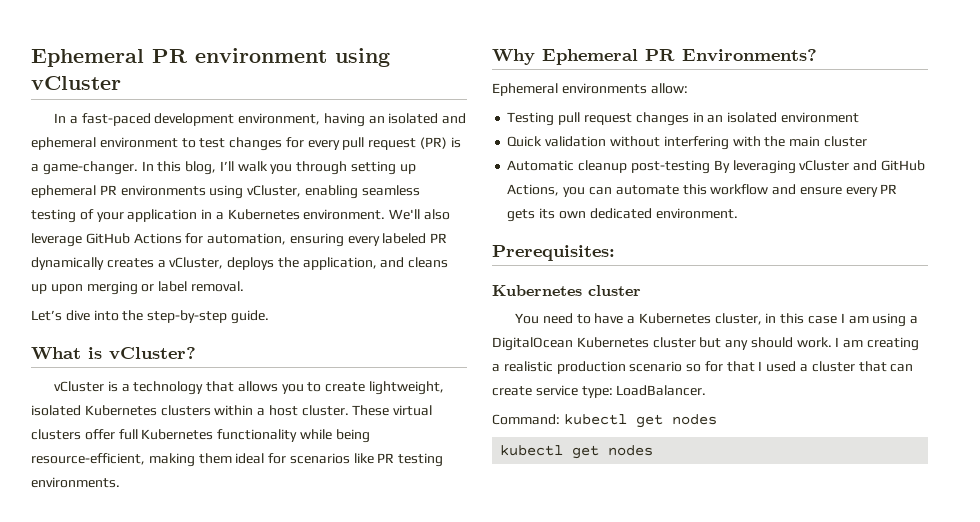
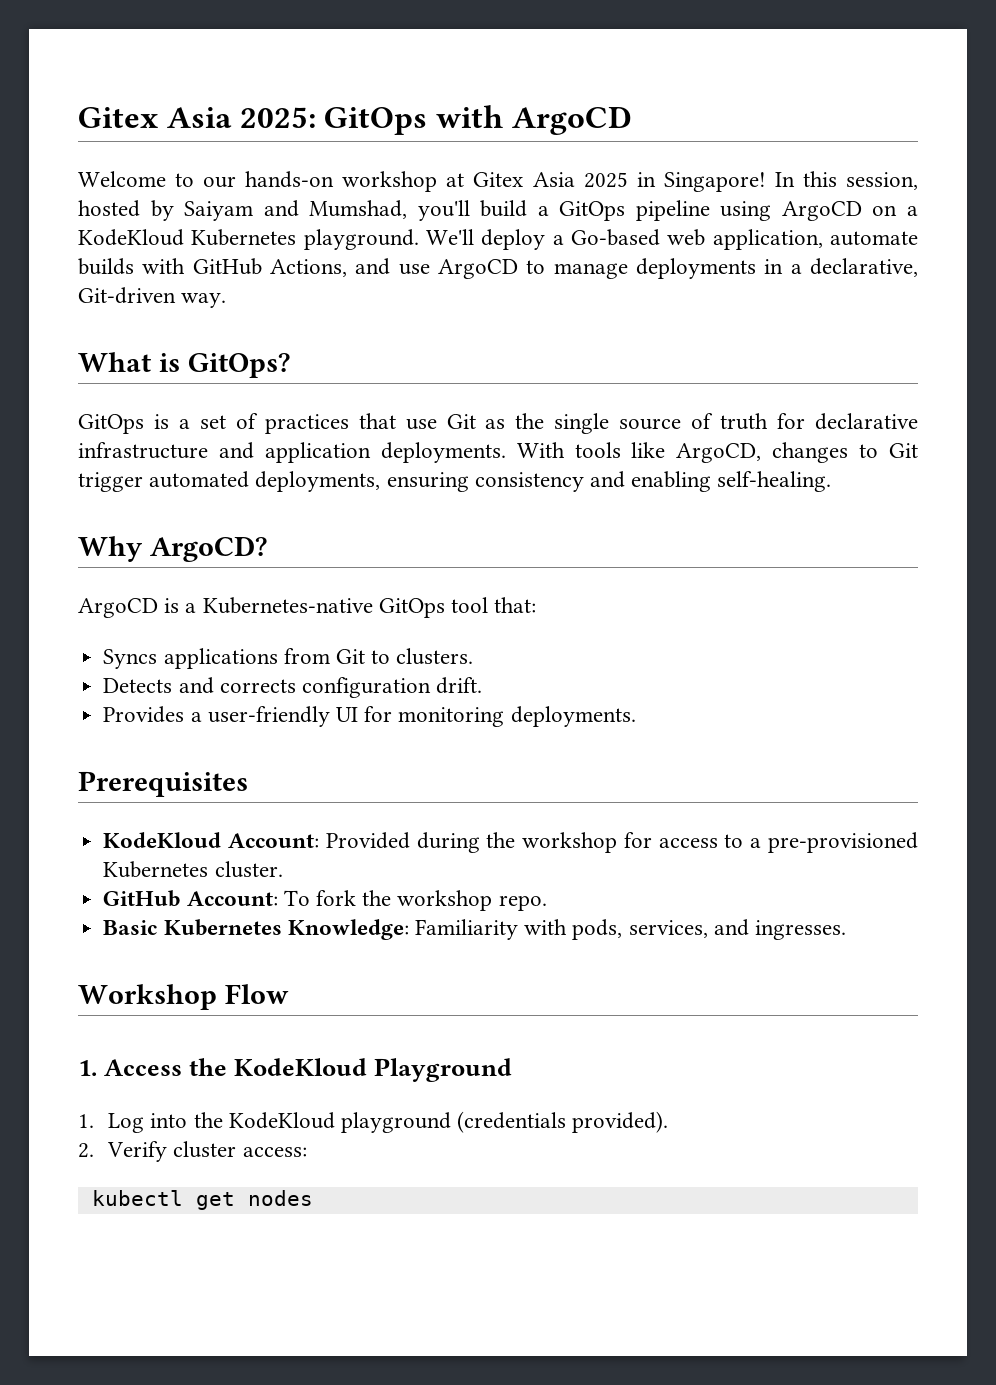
[31,48,390,67] [31,76,121,90] [54,113,467,127] [31,137,461,151] [31,161,416,175] [31,185,420,199] [31,209,451,223] [31,233,448,247] [31,257,449,270] [31,281,244,295] [31,310,269,324] [31,347,196,360] [54,381,445,395] [31,405,433,416] [31,429,370,443] [31,453,444,467] [31,477,120,488] [492,49,817,65] [492,83,688,96] [507,112,859,126] [507,136,867,150] [507,160,925,174] [507,184,898,197] [507,208,738,222] [492,245,615,261] [492,285,641,296] [515,313,919,327] [492,337,920,351] [492,361,914,374] [492,385,707,398] [492,414,717,428] Ephemeral PR environment using vCluster // In a fast-paced development environment, having an isolated and ephemeral environment to test changes for every pull request (PR) is a game-changer. In this blog, I’ll walk you through setting up ephemeral PR environments using vCluster, enabling seamless testing of your application in a Kubernetes environment. We'll also leverage GitHub Actions for automation, ensuring every labeled PR dynamically creates a vCluster, deploys the application, and cleans up upon merging or label removal. // Let’s dive into the step-by-step guide. // What is vCluster? // vCluster is a technology that allows you to create lightweight, isolated Kubernetes clusters within a host cluster. These virtual clusters offer full Kubernetes functionality while being resource-efficient, making them ideal for scenarios like PR testing environments. // Why Ephemeral PR Environments? // Ephemeral environments allow: // Testing pull request changes in an isolated environment // Quick validation without interfering with the main cluster // Automatic cleanup post-testing By leveraging vCluster and GitHub Actions, you can automate this workflow and ensure every PR gets its own dedicated environment. // Prerequisites: // Kubernetes cluster // You need to have a Kubernetes cluster, in this case I am using a DigitalOcean Kubernetes cluster but any should work. I am creating a realistic production scenario so for that I used a cluster that can create service type: LoadBalancer. // Command: kubectl get nodes -> [78,105,632,135] [78,171,919,192] [78,200,919,221] [78,229,918,250] [78,258,918,279] [78,287,227,308] [78,352,290,378] [78,413,918,434] [78,442,918,463] [78,471,832,492] [78,536,267,562] [78,597,537,618] [103,648,474,669] [103,677,483,698] [103,706,636,727] [78,771,248,797] [103,832,918,853] [103,861,283,878] [103,890,547,911] [103,919,846,940] [78,984,289,1010] [78,1058,513,1082] [78,1111,669,1133] [78,1141,307,1162] Gitex Asia 2025: GitOps with ArgoCD // Welcome to our hands-on workshop at Gitex Asia 2025 in Singapore! In this session, hosted by Saiyam and Mumshad, you'll build a GitOps pipeline using ArgoCD on a KodeKloud Kubernetes playground. We'll deploy a Go-based web application, automate builds with GitHub Actions, and use ArgoCD to manage deployments in a declarative, Git-driven way. // What is GitOps? // GitOps is a set of practices that use Git as the single source of truth for declarative infrastructure and application deployments. With tools like ArgoCD, changes to Git trigger automated deployments, ensuring consistency and enabling self-healing. // Why ArgoCD? // ArgoCD is a Kubernetes-native GitOps tool that: // Syncs applications from Git to clusters. // Detects and corrects configuration drift. // Provides a user-friendly UI for monitoring deployments. // Prerequisites // KodeKloud Account: Provided during the workshop for access to a pre-provisioned Kubernetes cluster. // GitHub Account: To fork the workshop repo. // Basic Kubernetes Knowledge: Familiarity with pods, services, and ingresses. // Workshop Flow // 1. Access the KodeKloud Playground // 1. Log into the KodeKloud playground (credentials provided). // 2. Verify cluster access:

